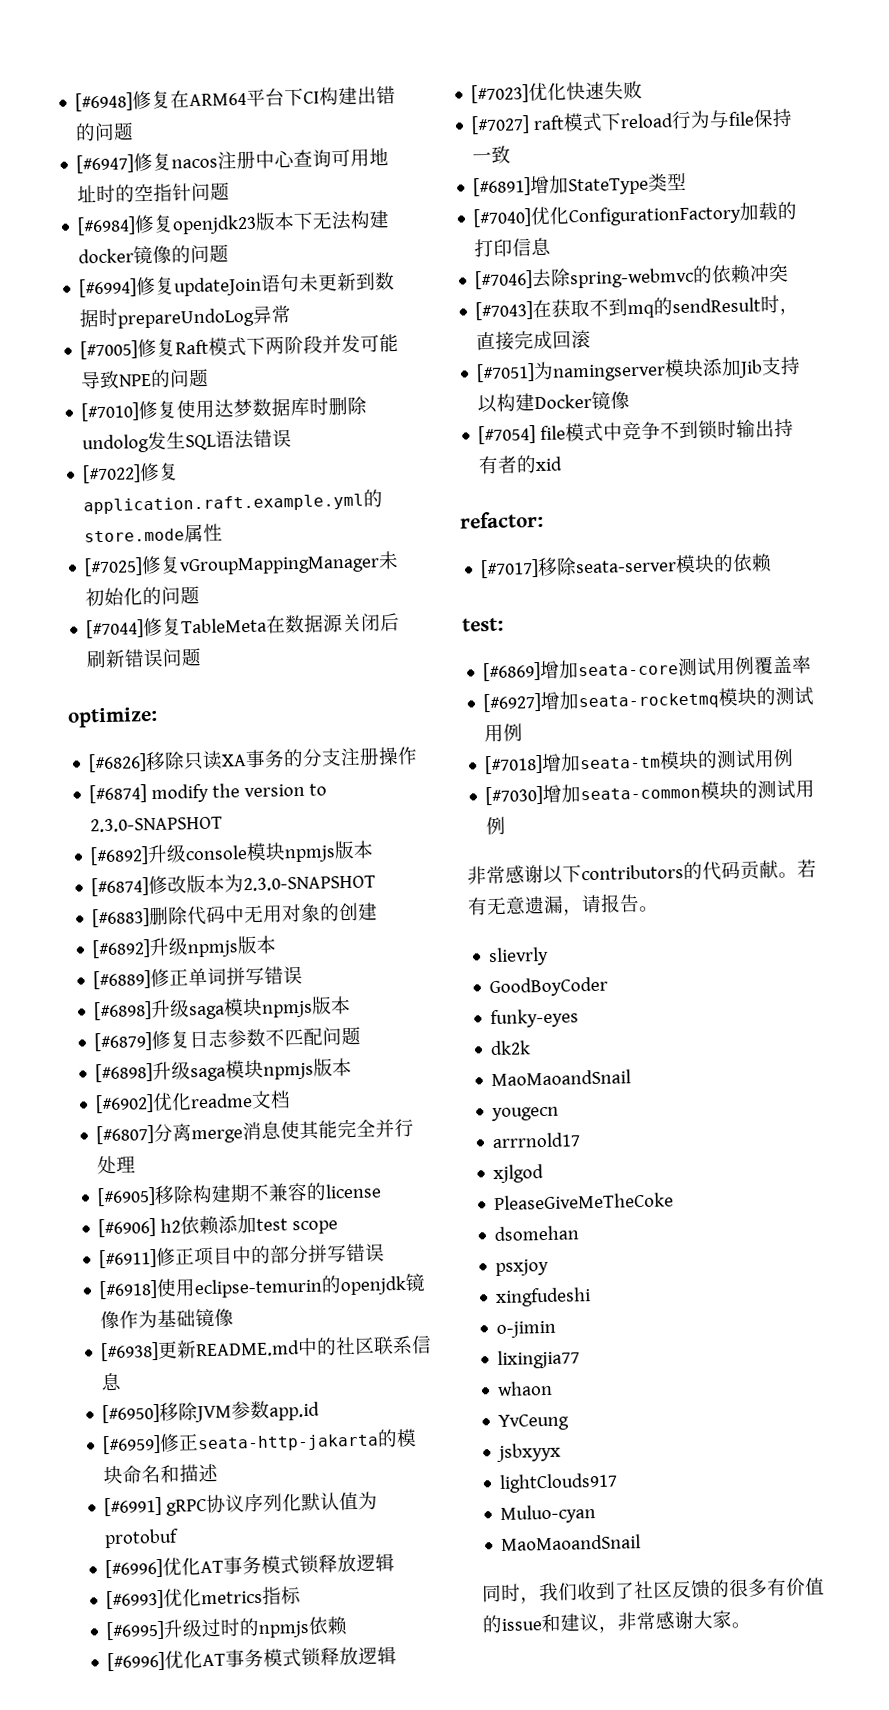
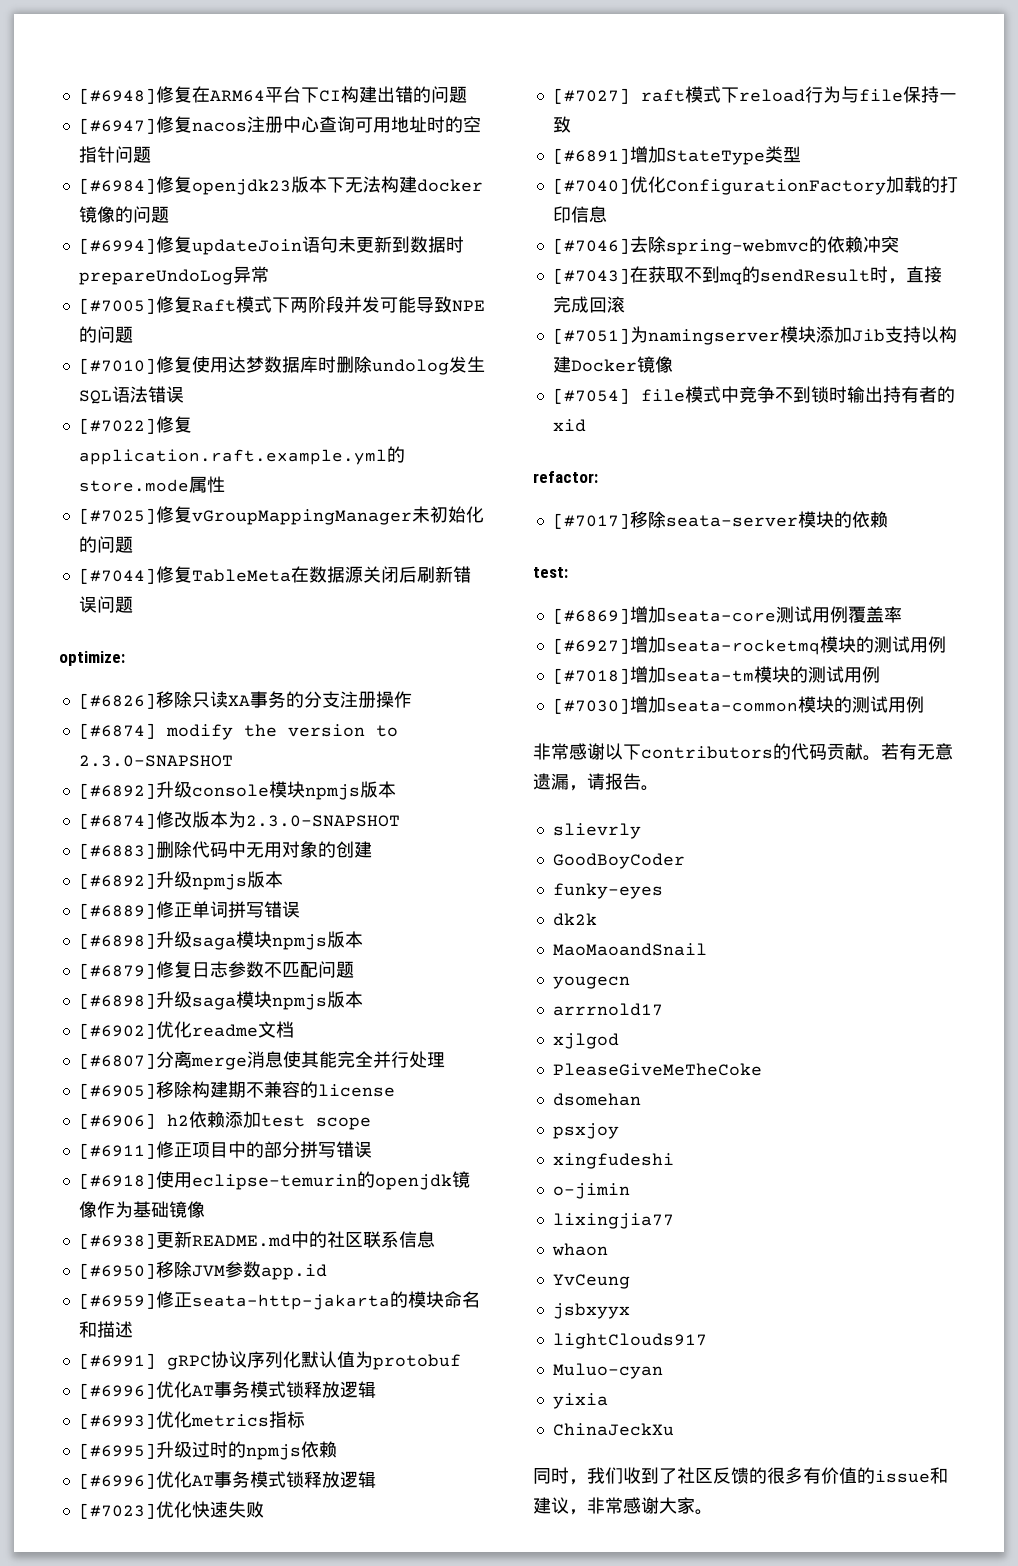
[501,1534,642,1551] MaoMaoandSnail -> [552,1393,608,1409] [552,1423,674,1436] yixia // ChinaJeckXu

